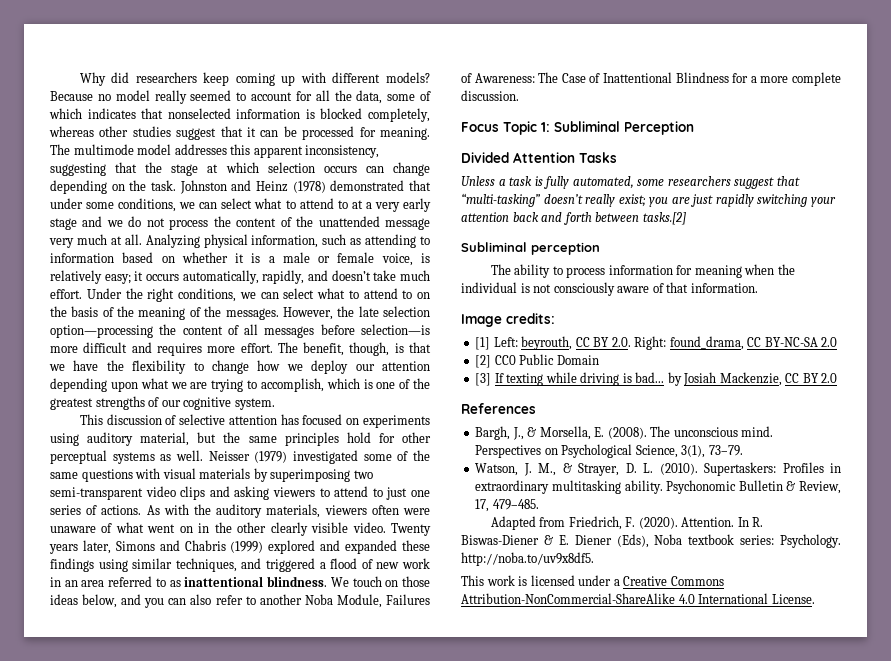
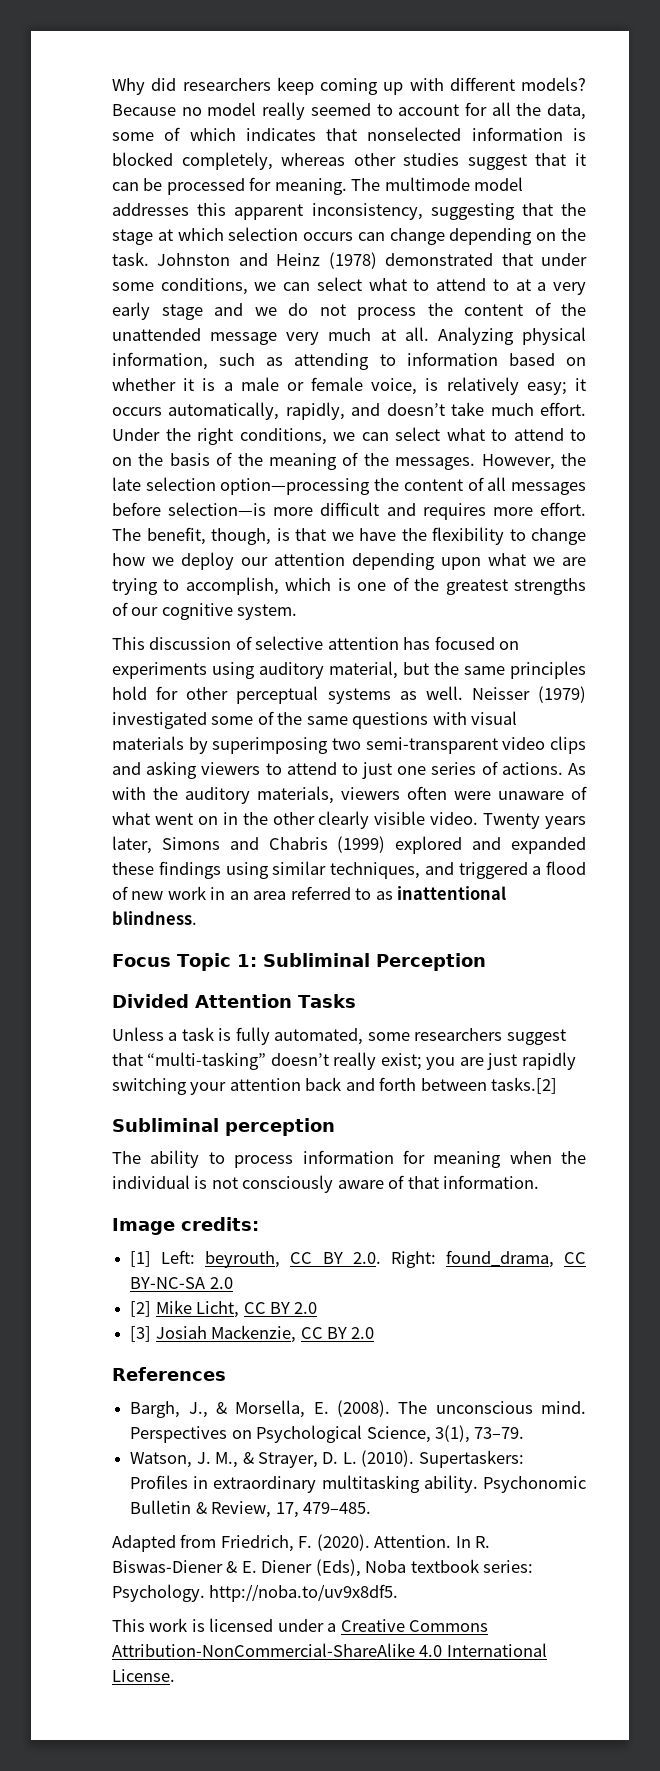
[330,576,431,587] [50,594,430,608] [461,72,841,86] [461,90,519,101] We touch on those ideas below, and you can also refer to another Noba Module, Failures of Awareness: The Case of Inattentional Blindness for a more complete discussion. -> (197, 918) none
[494,354,599,365] [475,372,682,386] CC0 Public Domain // [3] If texting while driving is bad... by -> [155,1300,318,1318] [130,1326,152,1342] Mike Licht, CC BY 2.0 // [3]

